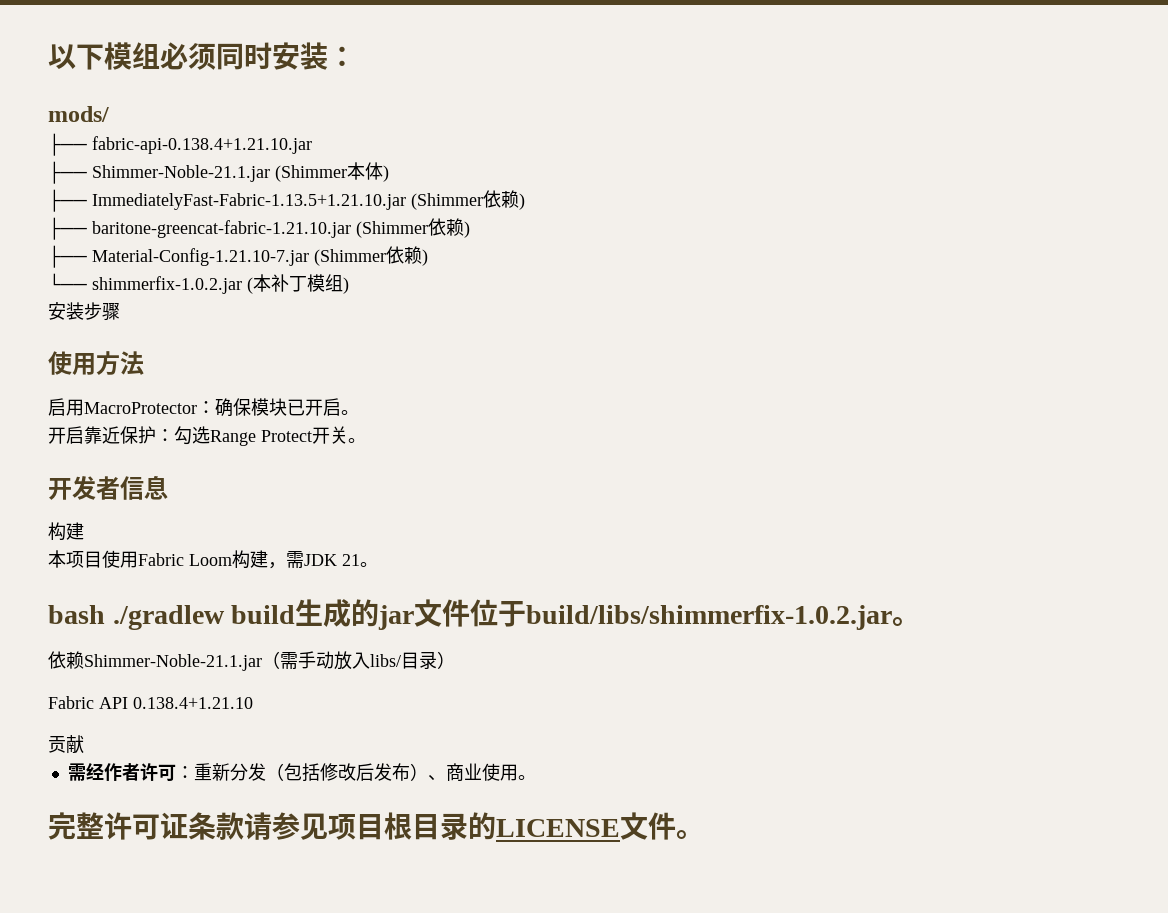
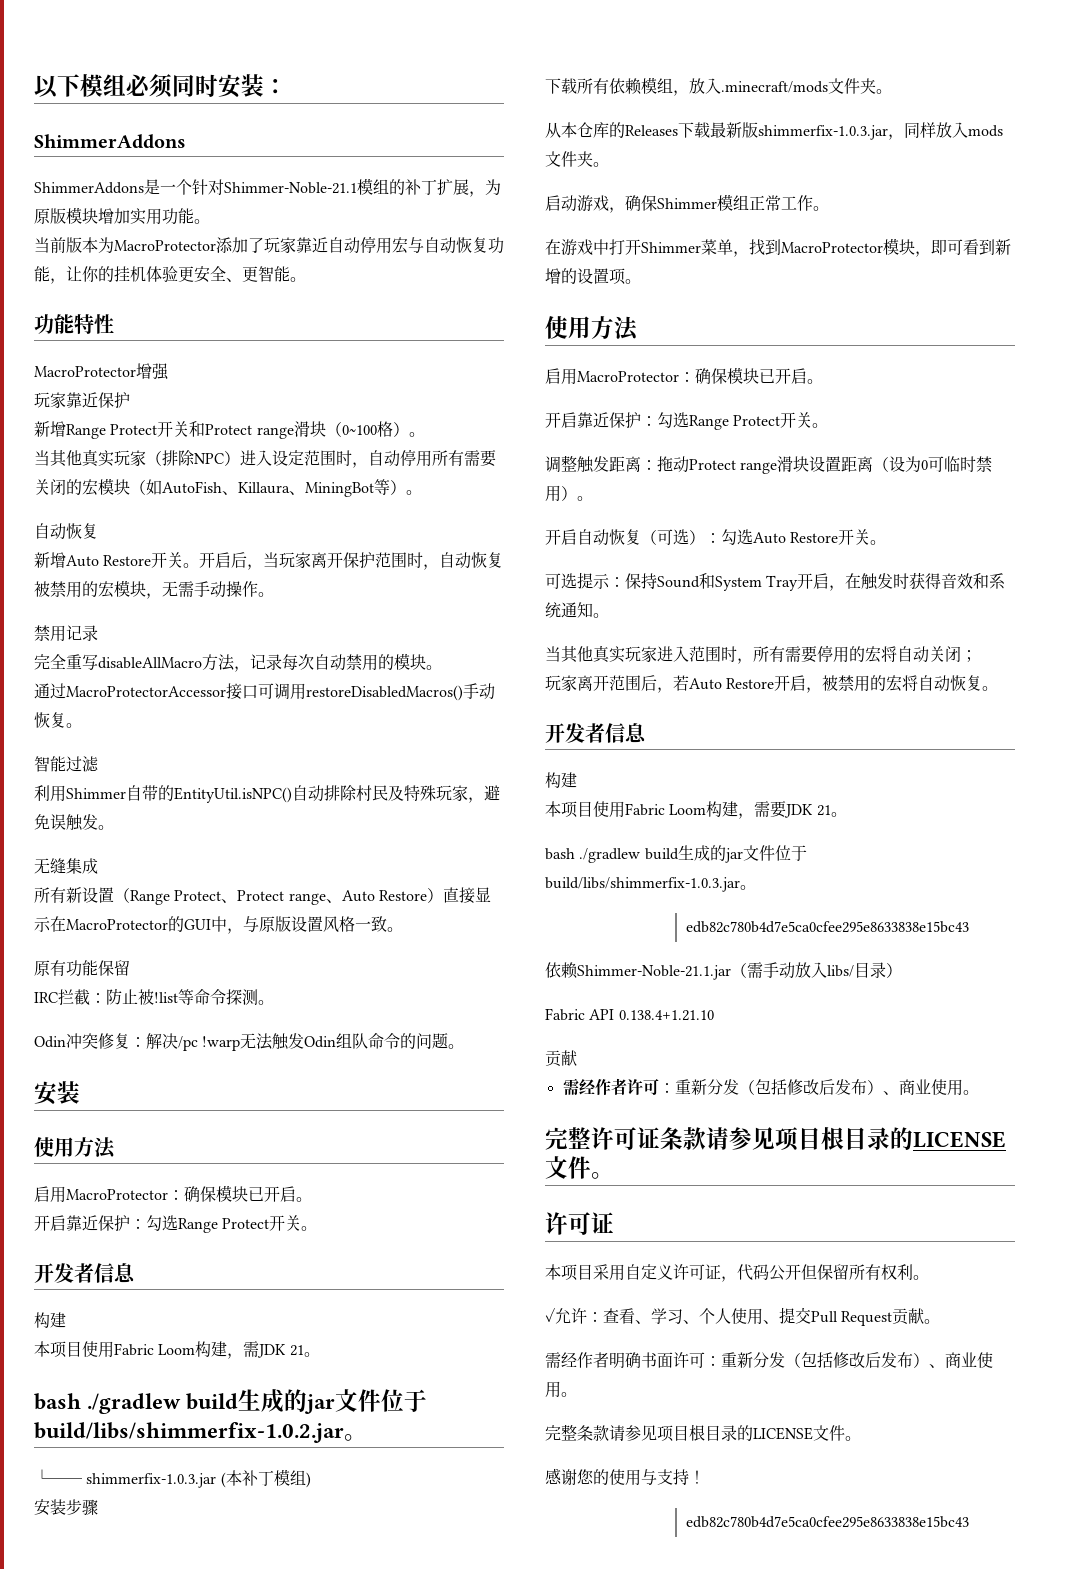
[48,106,109,122] [48,133,312,156] [48,161,389,184] [48,189,525,212] [48,217,470,240] [48,245,428,268] [48,273,349,294] [48,302,120,321] mods/ // ├── fabric-api-0.138.4+1.21.10.jar // ├── Shimmer-Noble-21.1.jar (Shimmer本体) // ├── ImmediatelyFast-Fabric-1.13.5+1.21.10.jar (Shimmer依赖) // ├── baritone-greencat-fabric-1.21.10.jar (Shimmer依赖) // ├── Material-Config-1.21.10-7.jar (Shimmer依赖) // └── shimmerfix-1.0.2.jar (本补丁模组) // 安装步骤 -> [34,134,186,149] [34,178,501,197] [34,207,210,225] [34,236,504,254] [34,266,306,284] [34,314,114,334] [34,363,169,380] [34,392,130,409] [34,421,425,439] [34,449,496,468] [34,478,422,497] [34,523,98,540] [34,552,504,570] [34,580,274,599] [34,625,98,642] [34,653,442,672] [34,683,495,701] [34,712,82,728] [34,756,99,772] [34,785,500,803] [34,814,114,831] [34,858,98,874] [34,887,491,905] [34,916,403,934] [34,960,130,977] [34,988,274,1005] [34,1033,465,1051] [34,1081,80,1105] ShimmerAddons // ShimmerAddons是一个针对Shimmer-Noble-21.1模组的补丁扩展，为原版模块增加实用功能。 // 当前版本为MacroProtector添加了玩家靠近自动停用宏与自动恢复功能，让你的挂机体验更安全、更智能。 // 功能特性 // MacroProtector增强 // 玩家靠近保护 // 新增Range Protect开关和Protect range滑块（0~100格）。 // 当其他真实玩家（排除NPC）进入设定范围时，自动停用所有需要关闭的宏模块（如AutoFish、Killaura、MiningBot等）。 // 自动恢复 // 新增Auto Restore开关。开启后，当玩家离开保护范围时，自动恢复被禁用的宏模块，无需手动操作。 // 禁用记录 // 完全重写disableAllMacro方法，记录每次自动禁用的模块。 // 通过MacroProtectorAccessor接口可调用restoreDisabledMacros()手动恢复。 // 智能过滤 // 利用Shimmer自带的EntityUtil.isNPC()自动排除村民及特殊玩家，避免误触发。 // 无缝集成 // 所有新设置（Range Protect、Protect range、Auto Restore）直接显示在MacroProtector的GUI中，与原版设置风格一致。 // 原有功能保留 // IRC拦截：防止被!list等命令探测。 // Odin冲突修复：解决/pc !warp无法触发Odin组队命令的问题。 // 安装
(921, 621) none -> [34,1469,311,1488] [34,1499,98,1516] [545,77,892,96] [545,122,1003,140] [545,151,609,167] [545,194,829,213] [545,238,1011,257] [545,268,641,285] [545,316,639,341] [545,367,823,385] [545,412,829,430] [545,455,993,474] [545,485,593,502] [545,529,887,546] [545,572,1006,591] [545,602,609,618] [545,645,977,664] [545,675,999,693] [545,723,647,743] [545,772,577,788] [545,801,847,819] [545,845,807,863] [545,877,756,892] [686,921,969,933] // └── shimmerfix-1.0.3.jar (本补丁模组) // 安装步骤 // 下载所有依赖模组，放入.minecraft/mods文件夹。 // 从本仓库的Releases下载最新版shimmerfix-1.0.3.jar，同样放入mods文件夹。 // 启动游戏，确保Shimmer模组正常工作。 // 在游戏中打开Shimmer菜单，找到MacroProtector模块，即可看到新增的设置项。 // 使用方法 // 启用MacroProtector：确保模块已开启。 // 开启靠近保护：勾选Range Protect开关。 // 调整触发距离：拖动Protect range滑块设置距离（设为0可临时禁用）。 // 开启自动恢复（可选）：勾选Auto Restore开关。 // 可选提示：保持Sound和System Tray开启，在触发时获得音效和系统通知。 // 当其他真实玩家进入范围时，所有需要停用的宏将自动关闭； // 玩家离开范围后，若Auto Restore开启，被禁用的宏将自动恢复。 // 开发者信息 // 构建 // 本项目使用Fabric Loom构建，需要JDK 21。 // bash ./gradlew build生成的jar文件位于build/libs/shimmerfix-1.0.3.jar。 // edb82c780b4d7e5ca0cfee295e8633838e15bc43
(704, 834) none -> [545,1212,614,1235] [545,1264,929,1282] [545,1307,941,1326] [545,1352,993,1369] [545,1381,577,1398] [545,1424,861,1442] [545,1468,705,1486] [686,1516,969,1528] // 许可证 // 本项目采用自定义许可证，代码公开但保留所有权利。 // ✓允许：查看、学习、个人使用、提交Pull Request贡献。 // 需经作者明确书面许可：重新分发（包括修改后发布）、商业使用。 // 完整条款请参见项目根目录的LICENSE文件。 // 感谢您的使用与支持！ // edb82c780b4d7e5ca0cfee295e8633838e15bc43

